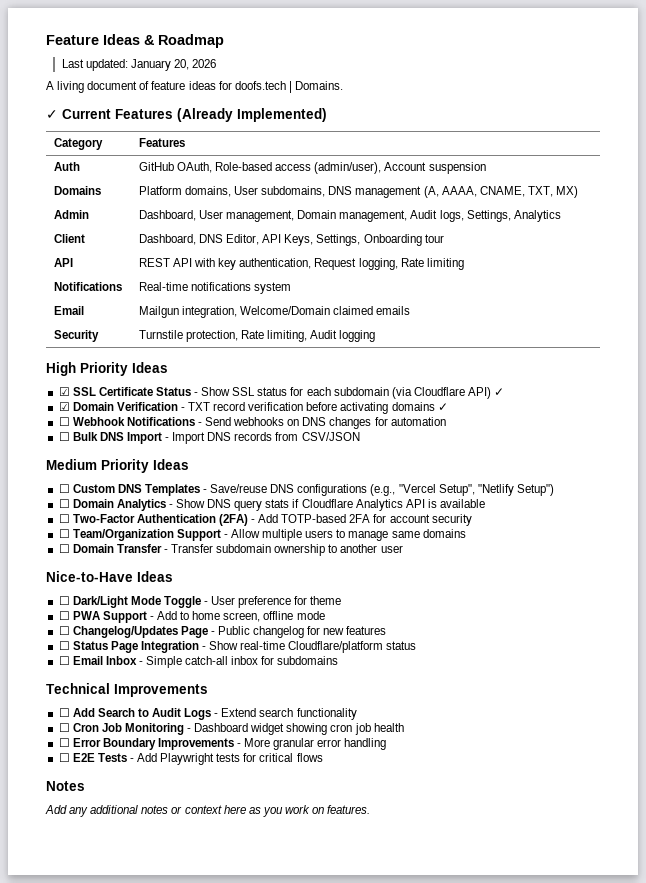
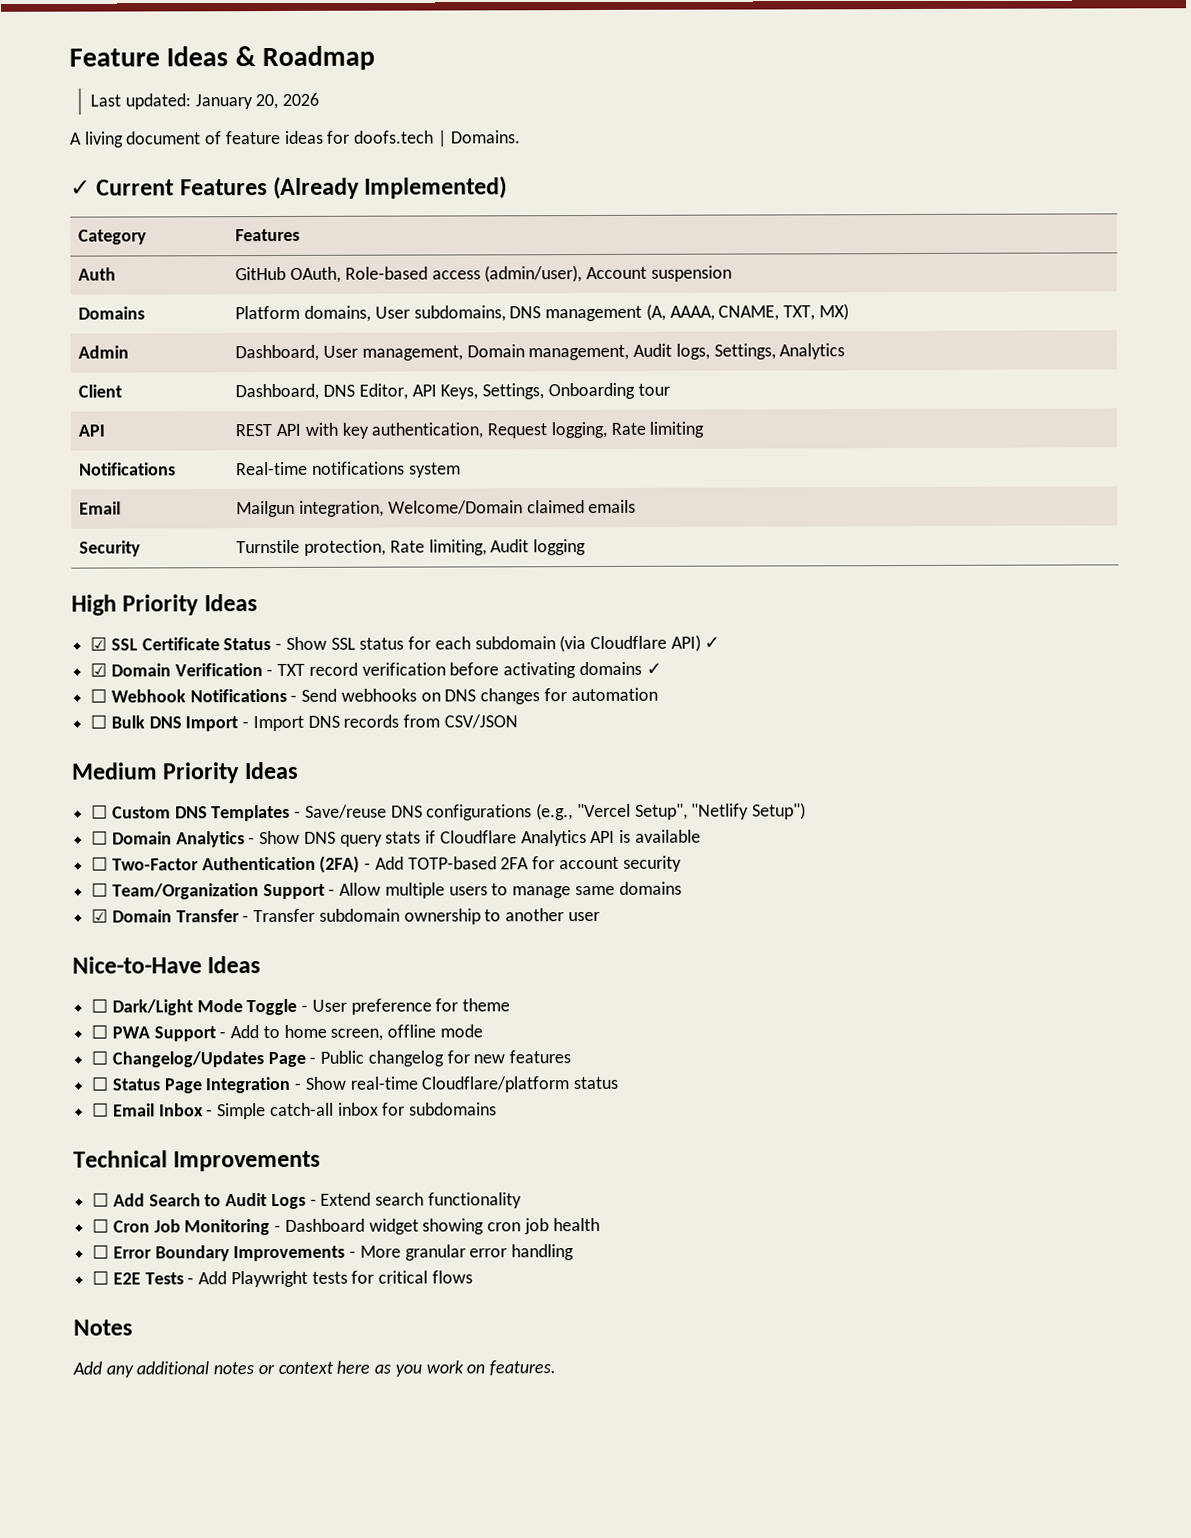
[58,544,70,553] ☐ -> [91,908,109,923] ☑

